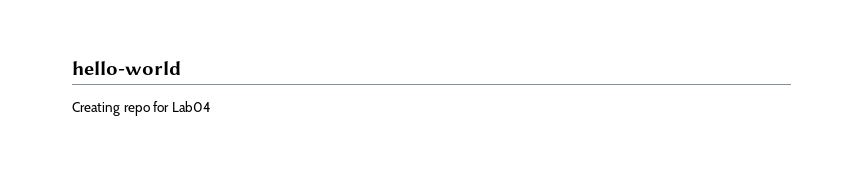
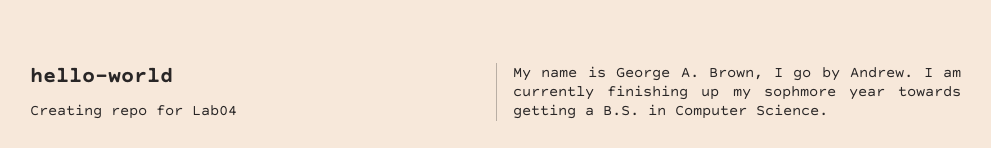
(211, 106) none -> [513,66,961,81] [513,85,961,100] [513,104,828,119] // My name is George A. Brown, I go by Andrew. I am currently finishing up my sophmore year towards getting a B.S. in Computer Science.

